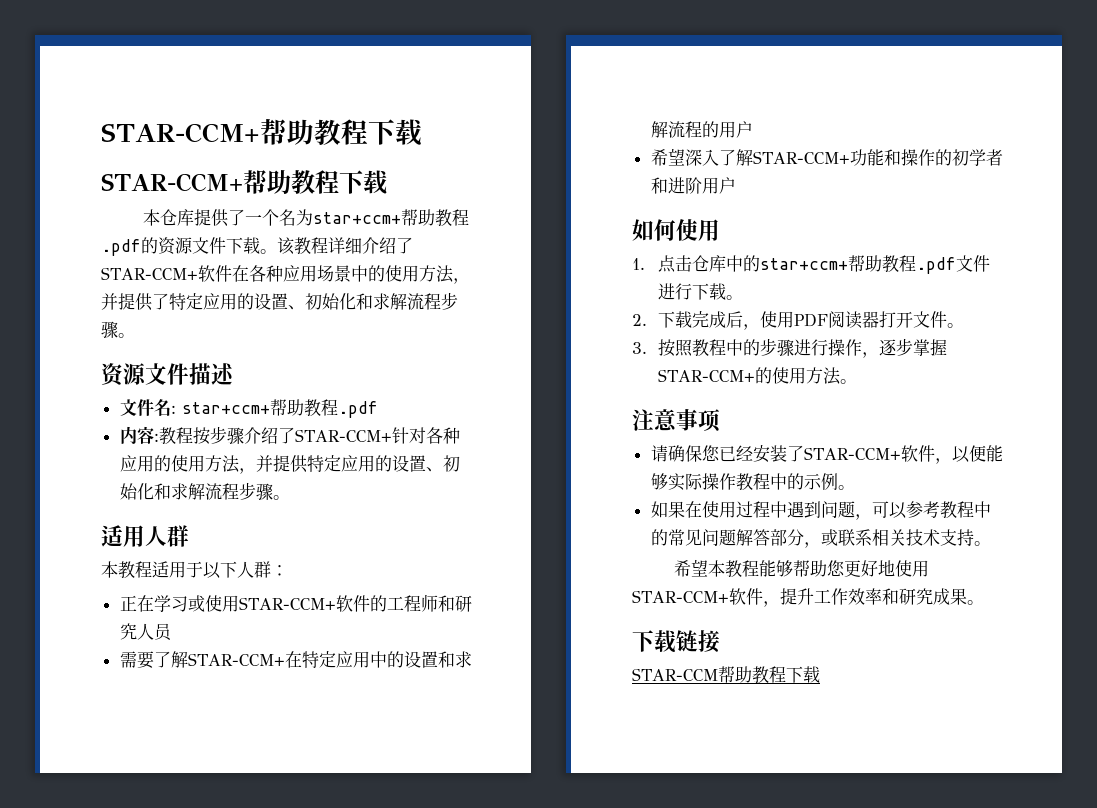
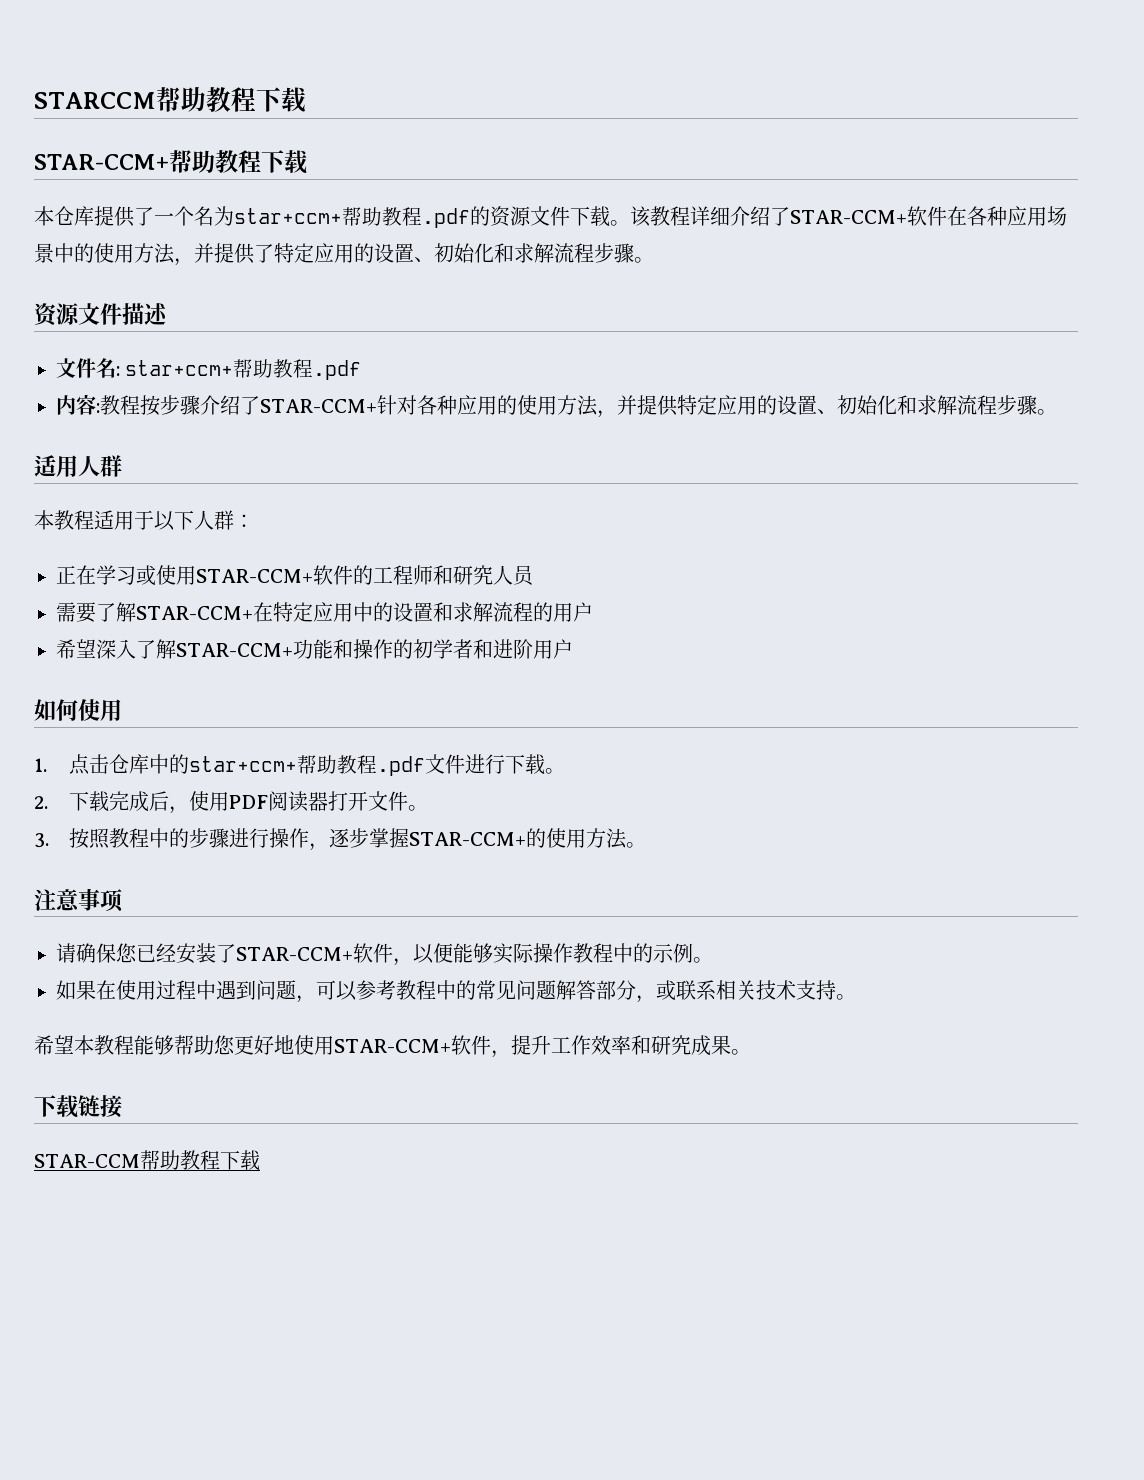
[101,123,260,143] STAR-CCM+ -> [34,92,156,109] STARCCM

